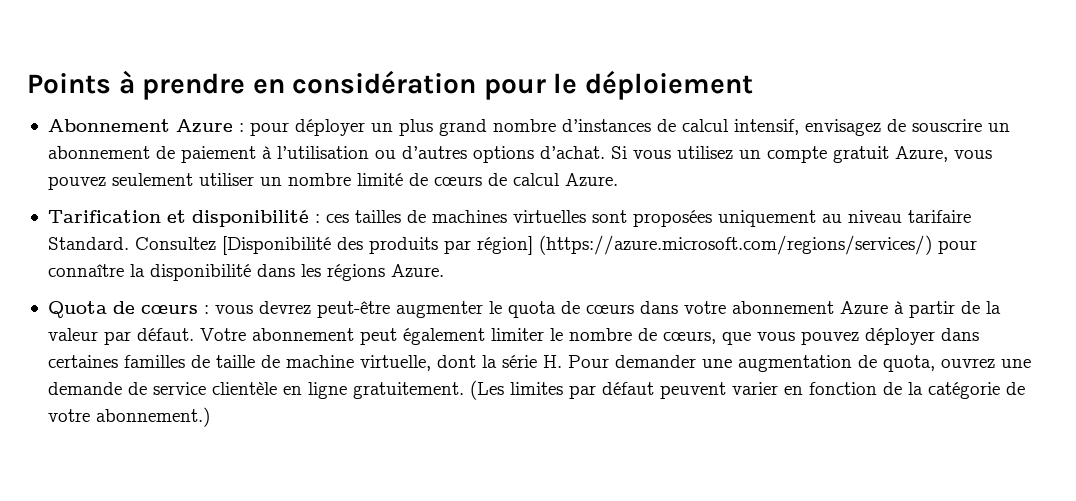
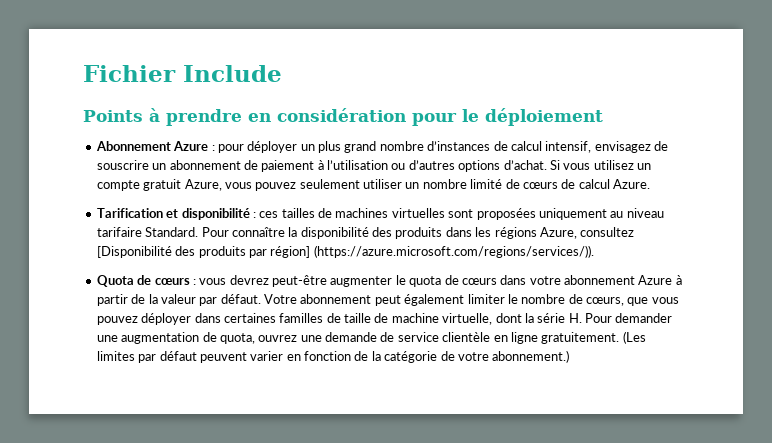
(27, 83) none -> [83,65,282,82] Fichier Include //
[134,237,216,250] Consultez -> [201,227,635,239] Pour connaître la disponibilité des produits dans les régions Azure, consultez
[538,235,977,255] [47,264,444,281] (https://azure.microsoft.com/regions/services/) pour connaître la disponibilité dans les régions Azure. -> [313,245,594,258] (https://azure.microsoft.com/regions/services/)).

